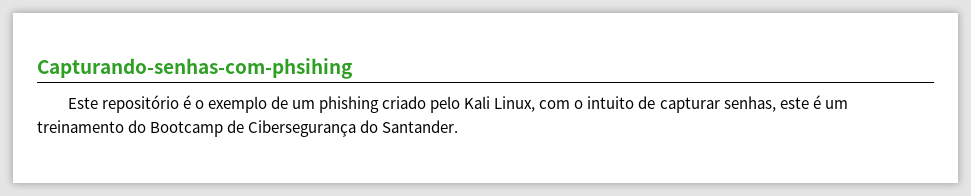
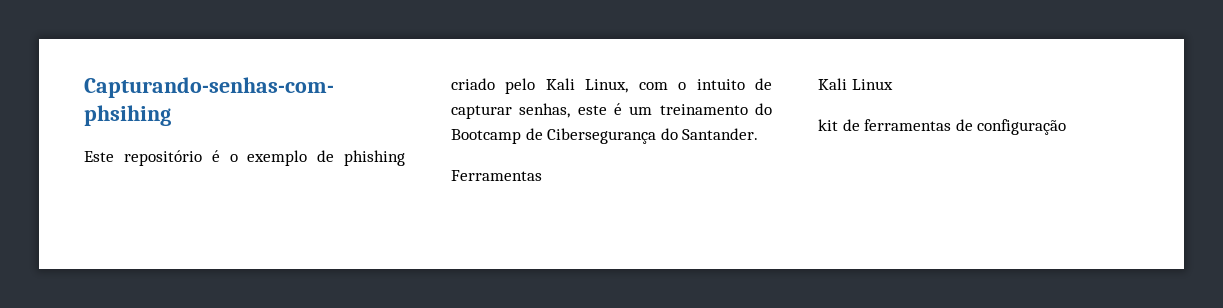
[292,100,316,109] um -> (335, 156) none
(459, 126) none -> [451,170,542,181] [818,78,893,90] [818,119,1067,135] // Ferramentas // Kali Linux // kit de ferramentas de configuração

